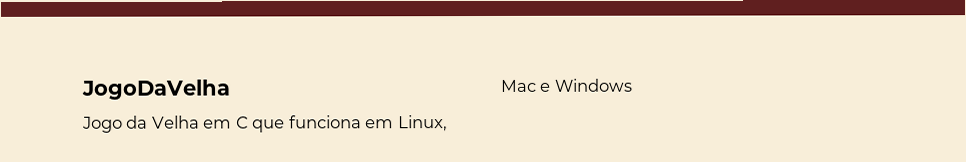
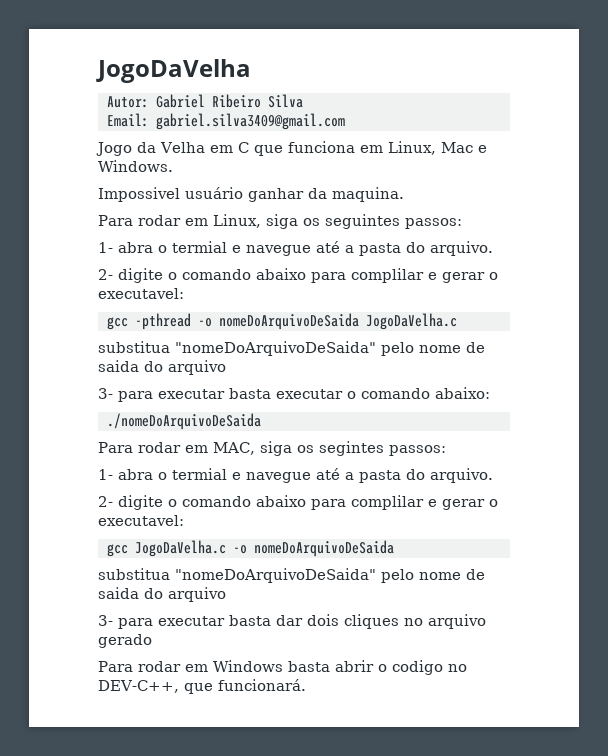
(231, 89) none -> [107,94,303,108] [107,113,345,130] // Autor: Gabriel Ribeiro Silva // Email: gabriel.silva3409@gmail.com
[553,78,633,92] Windows -> [98,160,173,172] [98,187,404,202] [98,214,462,229] [98,241,493,256] [98,268,498,283] [98,288,184,299] [107,313,457,330] [98,341,485,356] [98,360,226,375] [98,387,490,402] [107,413,261,430] [98,441,446,456] [98,468,493,483] [98,495,498,510] [98,515,184,526] [107,540,394,557] [98,568,485,583] [98,587,226,602] [98,614,486,629] [98,634,152,648] [98,660,467,675] [98,679,306,694] Windows. // Impossivel usuário ganhar da maquina. // Para rodar em Linux, siga os seguintes passos: // 1- abra o termial e navegue até a pasta do arquivo. // 2- digite o comando abaixo para complilar e gerar o executavel: // gcc -pthread -o nomeDoArquivoDeSaida JogoDaVelha.c // substitua "nomeDoArquivoDeSaida" pelo nome de saida do arquivo // 3- para executar basta executar o comando abaixo: // ./nomeDoArquivoDeSaida // Para rodar em MAC, siga os segintes passos: // 1- abra o termial e navegue até a pasta do arquivo. // 2- digite o comando abaixo para complilar e gerar o executavel: // gcc JogoDaVelha.c -o nomeDoArquivoDeSaida // substitua "nomeDoArquivoDeSaida" pelo nome de saida do arquivo // 3- para executar basta dar dois cliques no arquivo gerado // Para rodar em Windows basta abrir o codigo no DEV-C++, que funcionará.

